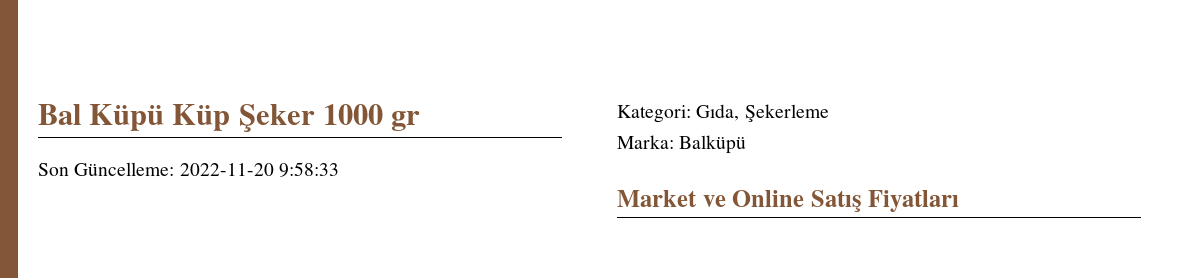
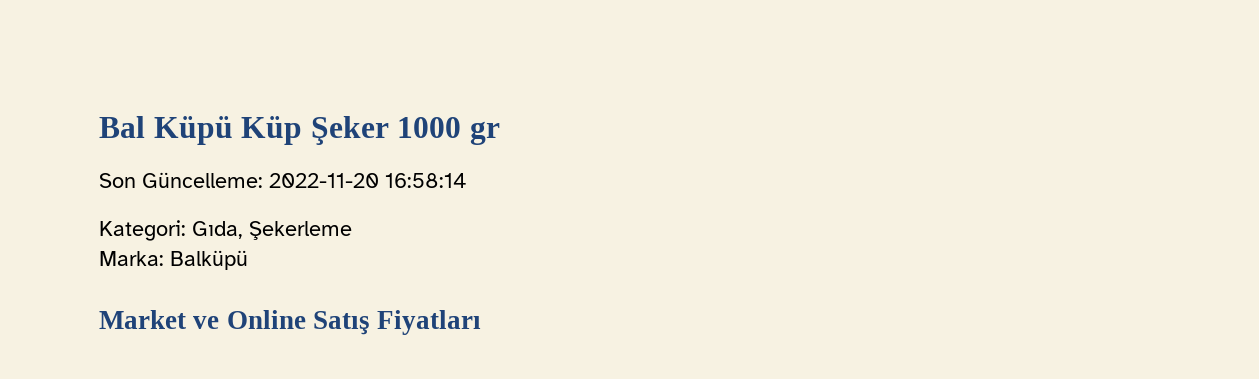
[278,162,339,177] 9:58:33 -> [385,173,467,188] 16:58:14

